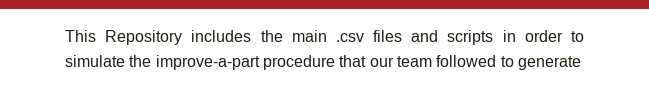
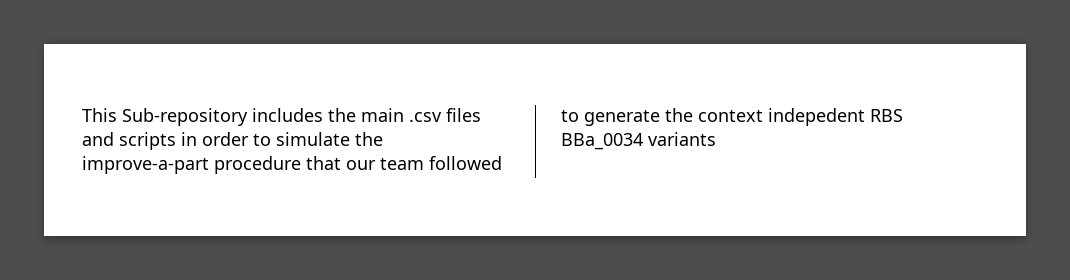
[105,30,183,45] Repository -> [122,108,248,126] Sub-repository
(581, 63) none -> [665,108,903,126] [561,132,716,150] the context indepedent RBS BBa_0034 variants

